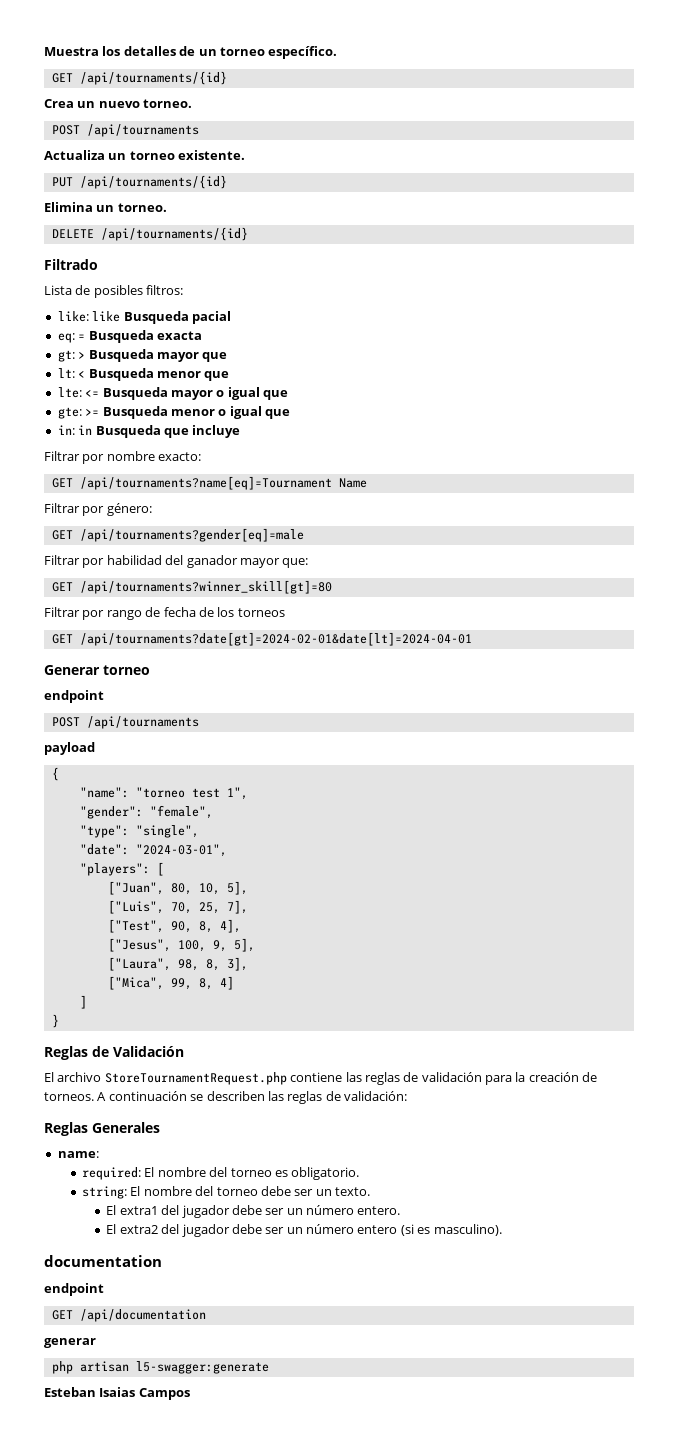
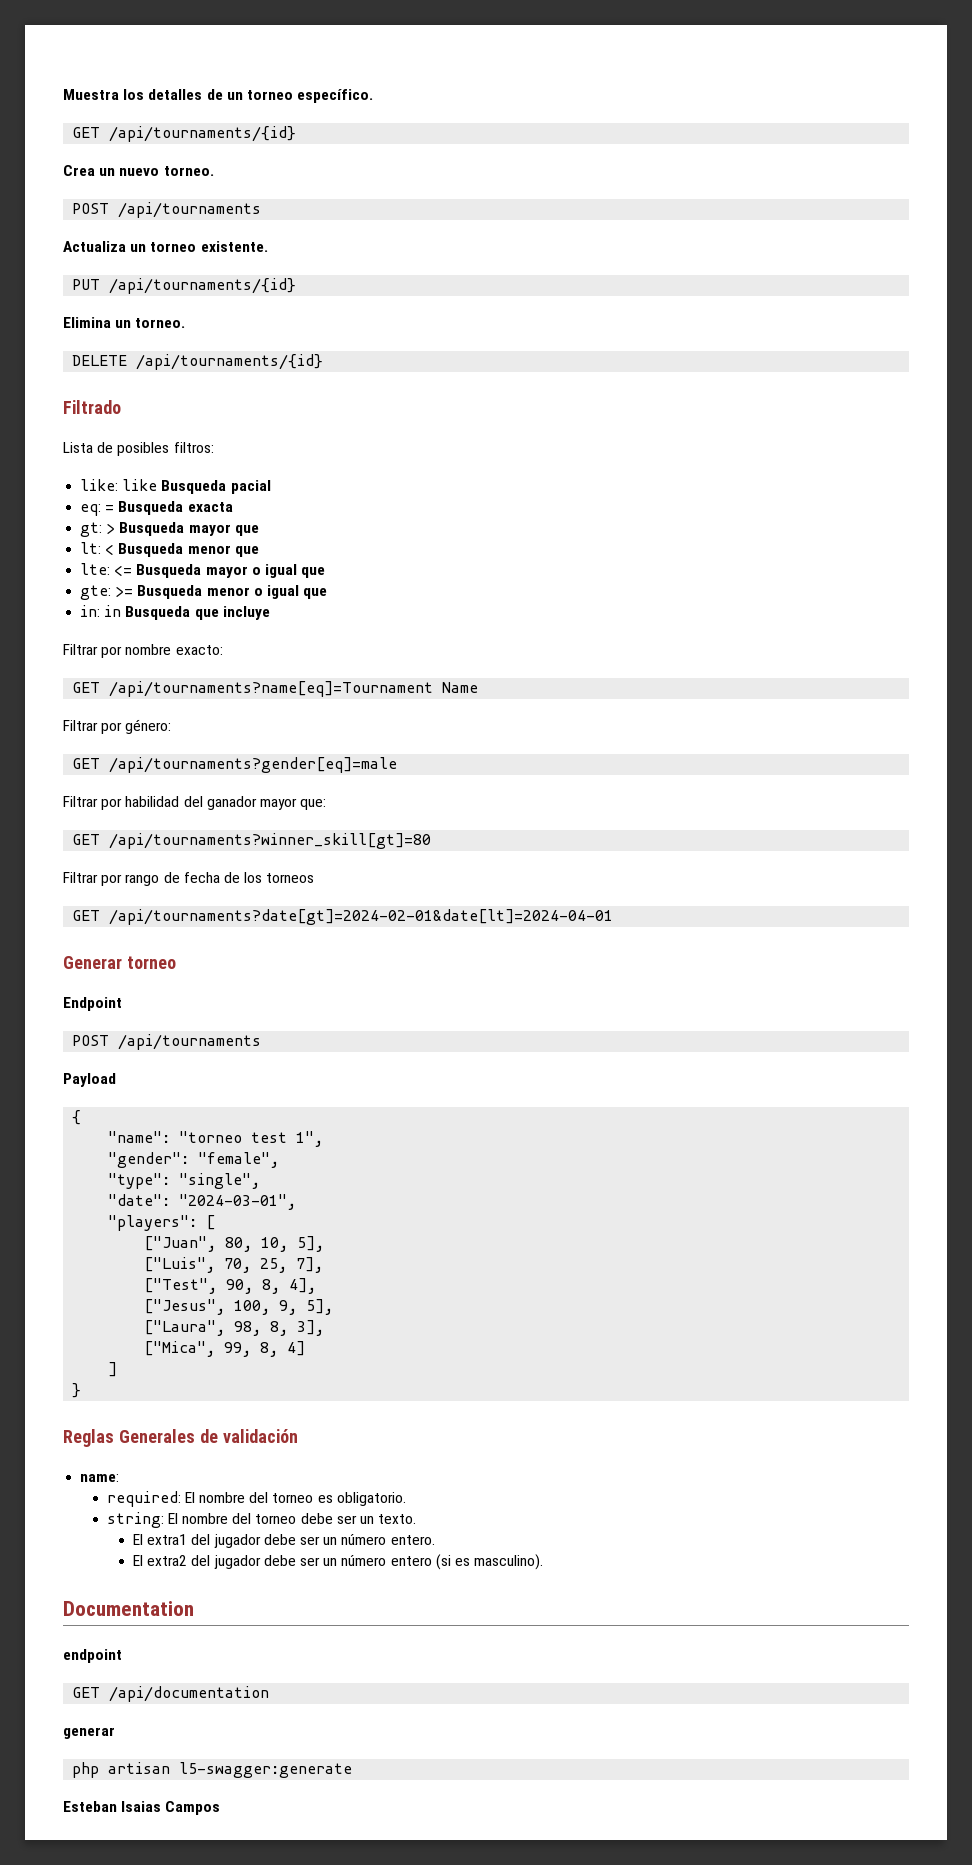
[44,690,104,703] [51,716,199,729] [44,742,95,755] endpoint // POST /api/tournaments // payload -> [63,997,122,1011] [72,1034,262,1050] [63,1073,116,1087] Endpoint // POST /api/tournaments // Payload
[92,1046,184,1057] [44,1072,598,1085] [44,1091,407,1104] [44,1122,160,1136] de Validación // El archivo StoreTournamentRequest.php contiene las reglas de validación para la creación de torneos. A continuación se describen las reglas de validación: // Reglas Generales -> [118,1429,298,1443] Generales de validación
[44,1255,162,1267] documentation -> [63,1601,194,1616] Documentation

